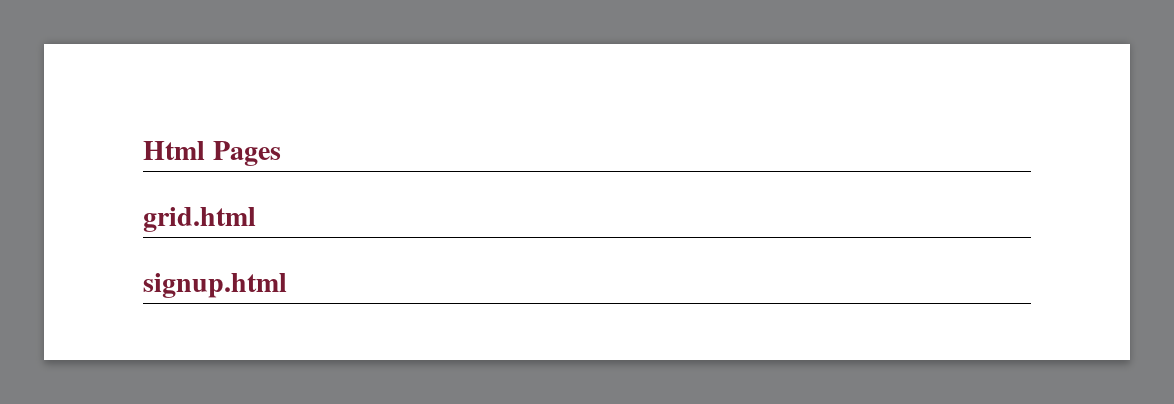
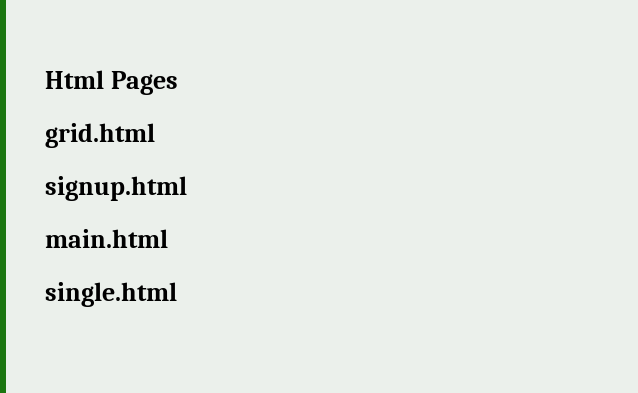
(287, 285) none -> [45,229,168,248] [45,282,177,307] // main.html // single.html

